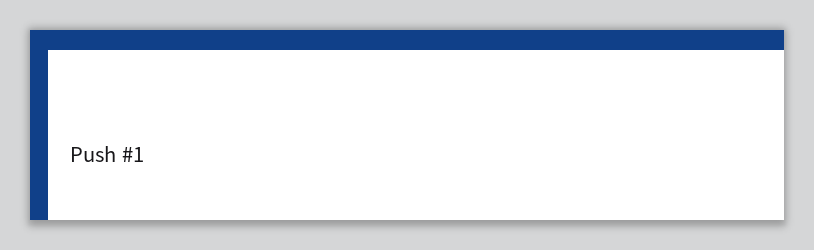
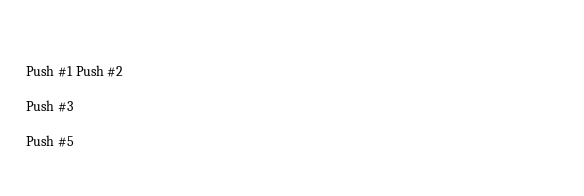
(145, 154) none -> [75,65,124,77] [26,100,73,112] [26,135,74,147] Push #2 // Push #3 // Push #5

